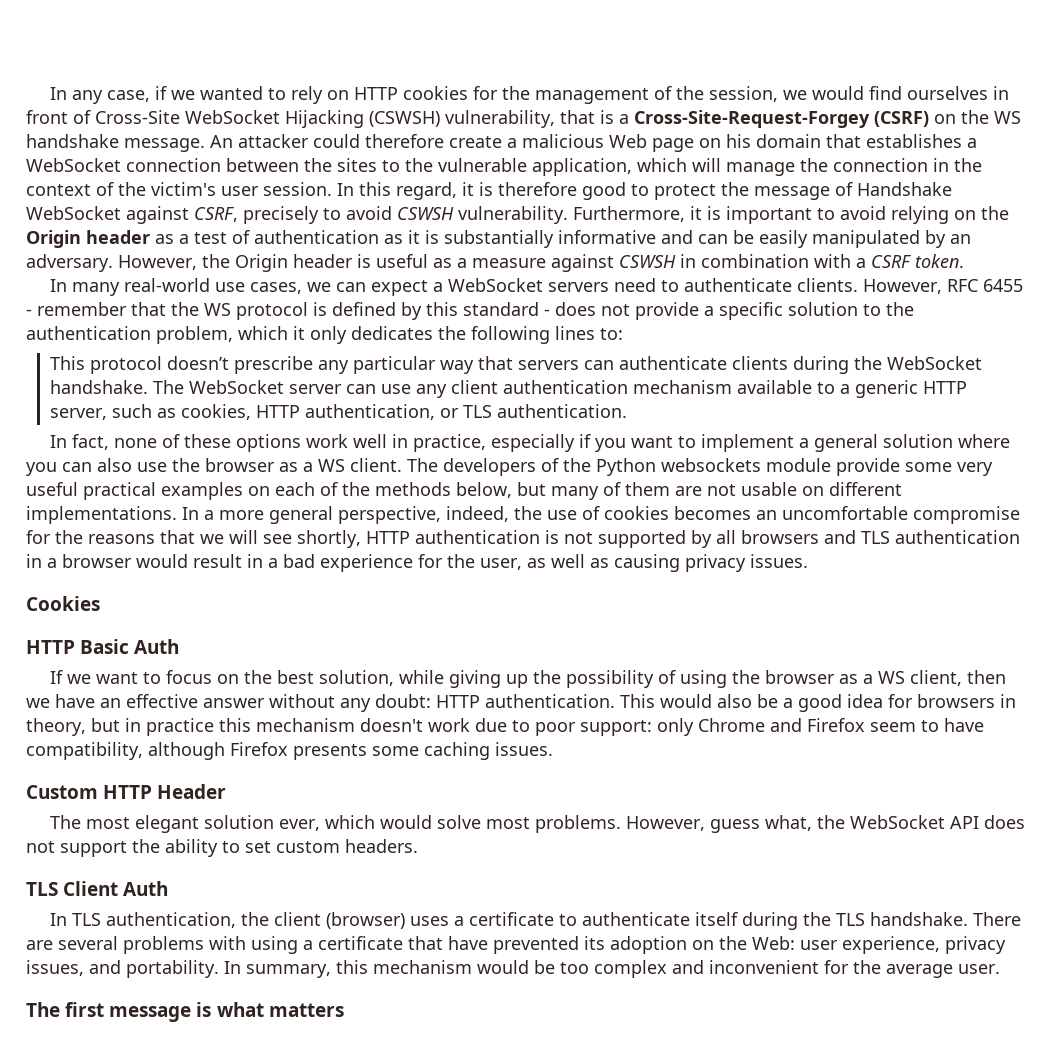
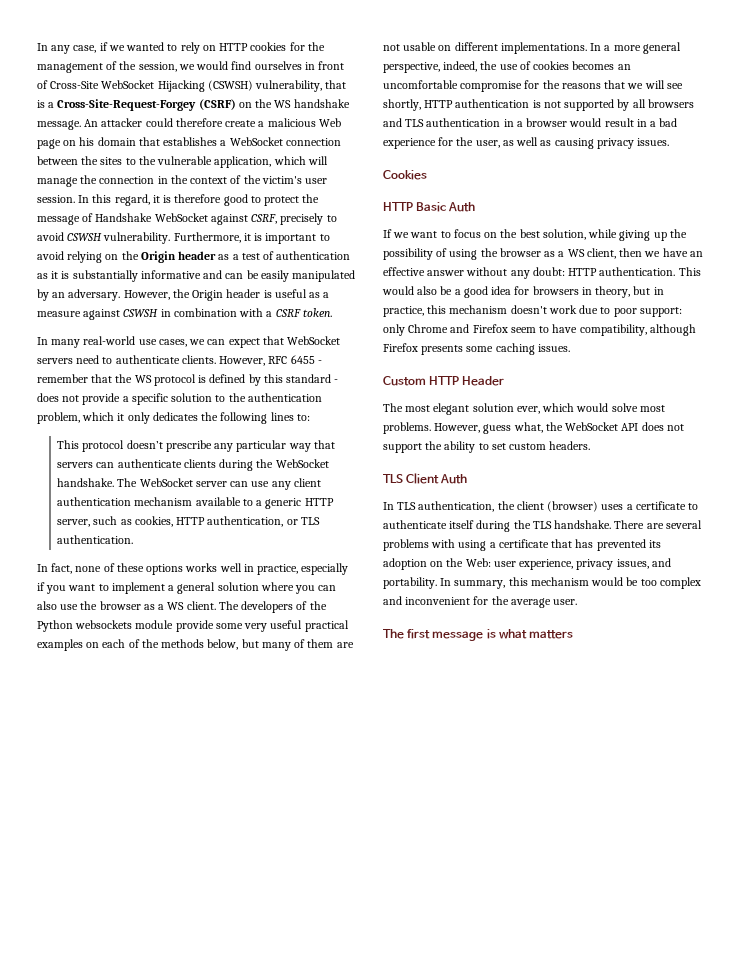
[432,282,443,292] a -> [262,336,284,345] that
[305,434,348,448] work -> [185,563,218,572] works
[146,718,214,736] practice -> [383,306,424,317] practice,
[448,936,488,950] have -> [575,539,594,548] has

